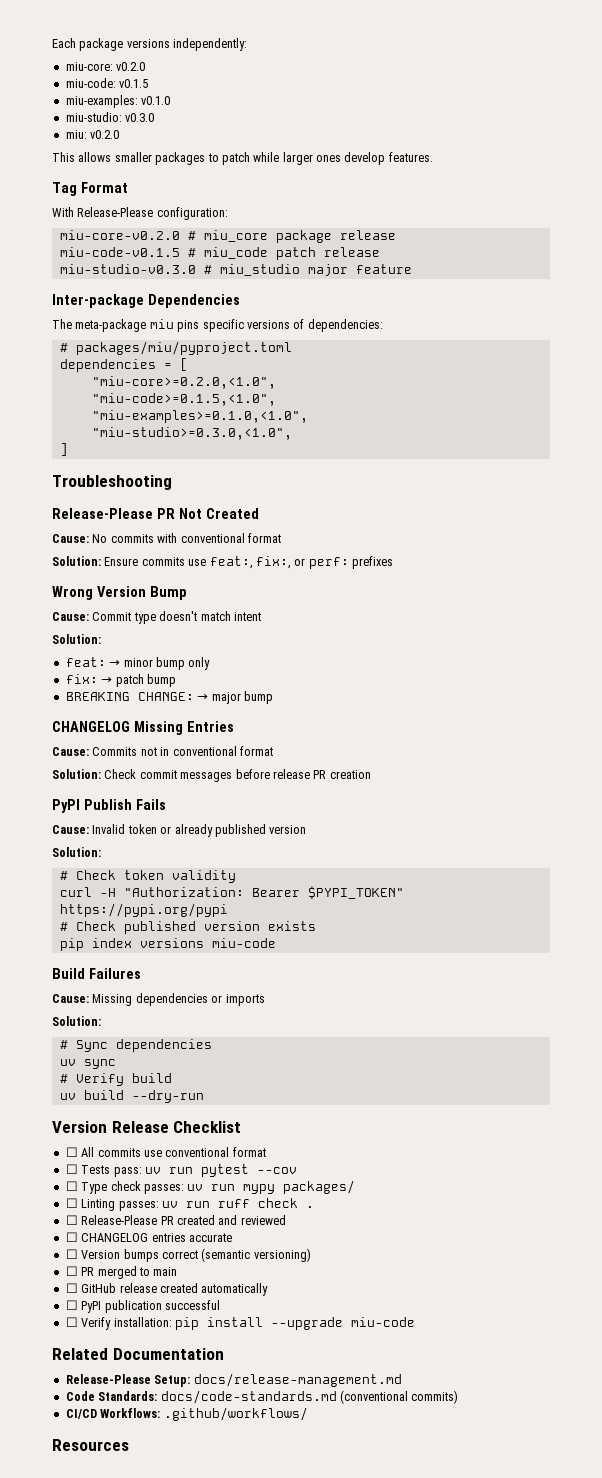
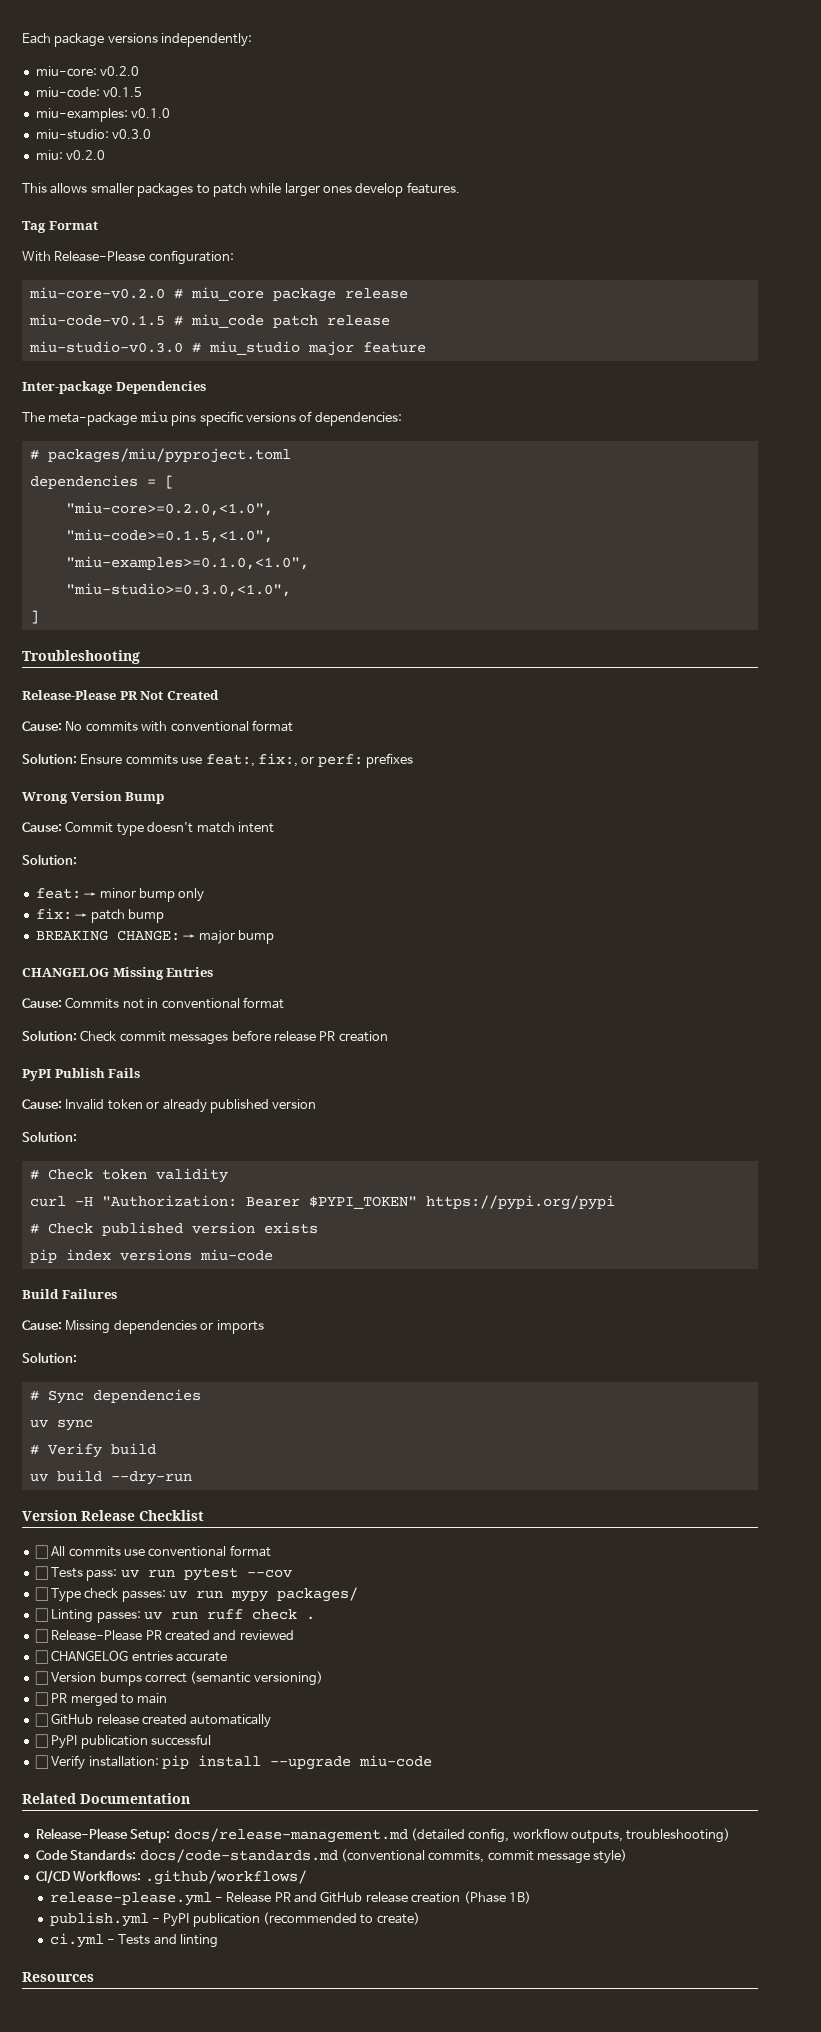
(402, 1380) none -> [410,1828,731,1843] (detailed config, workflow outputs, troubleshooting)
[411,1390,459,1404] commits) -> [428,1849,628,1864] commits, commit message style)
(308, 1414) none -> [49,1891,531,1906] [49,1912,420,1927] [49,1933,219,1948] // release-please.yml - Release PR and GitHub release creation (Phase 1B) // publish.yml - PyPI publication (recommended to create) // ci.yml - Tests and linting

